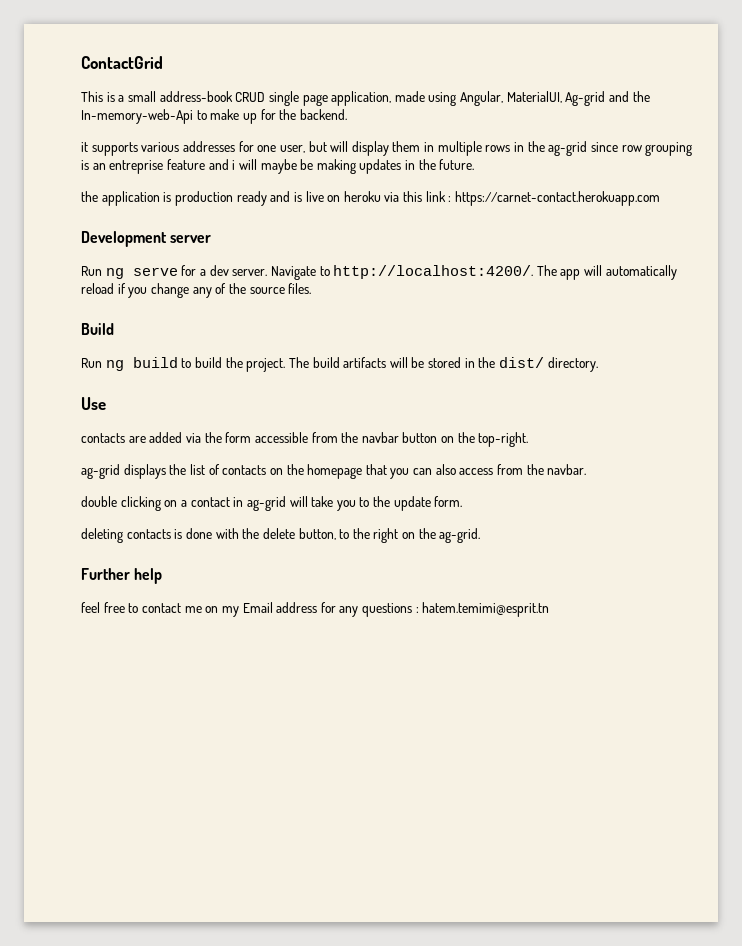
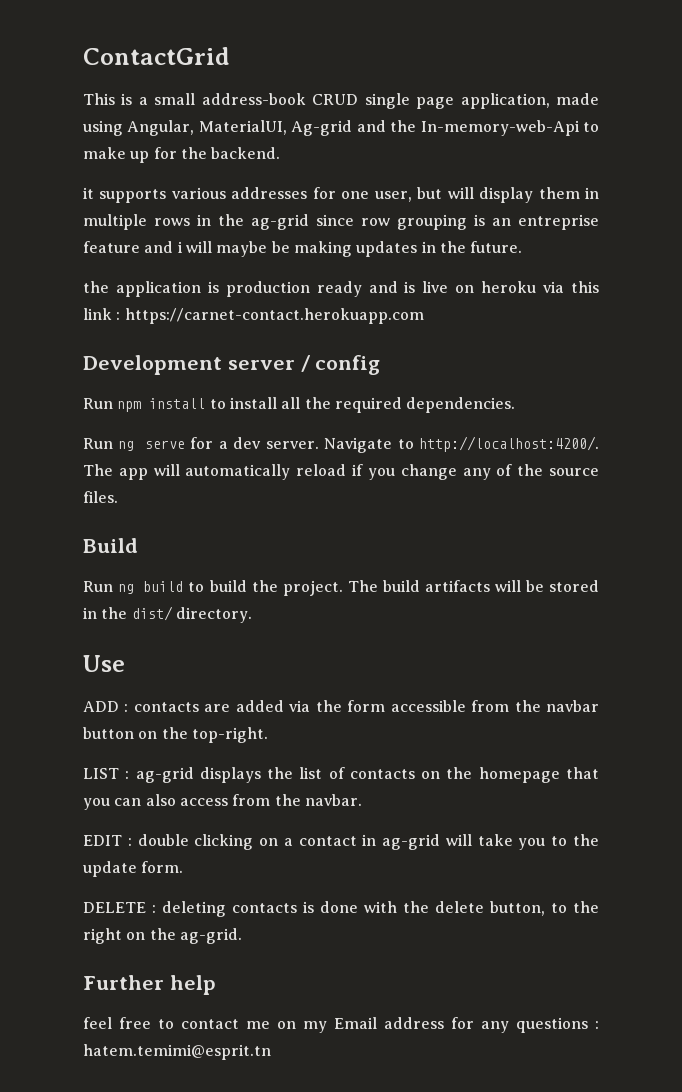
(212, 239) none -> [300,355,381,375] [83,397,516,413] / config // Run npm install to install all the required dependencies.
(106, 403) none -> [83,701,129,712] ADD :
(529, 439) none -> [83,768,130,779] LIST :
(587, 469) none -> [83,835,132,846] EDIT :
(463, 501) none -> [83,902,156,913] DELETE :

